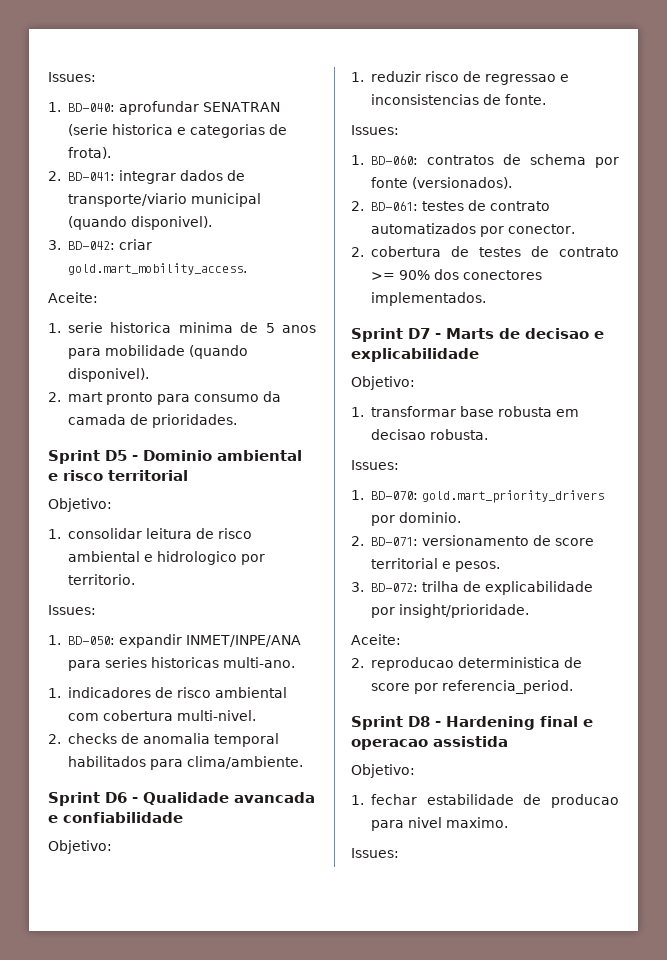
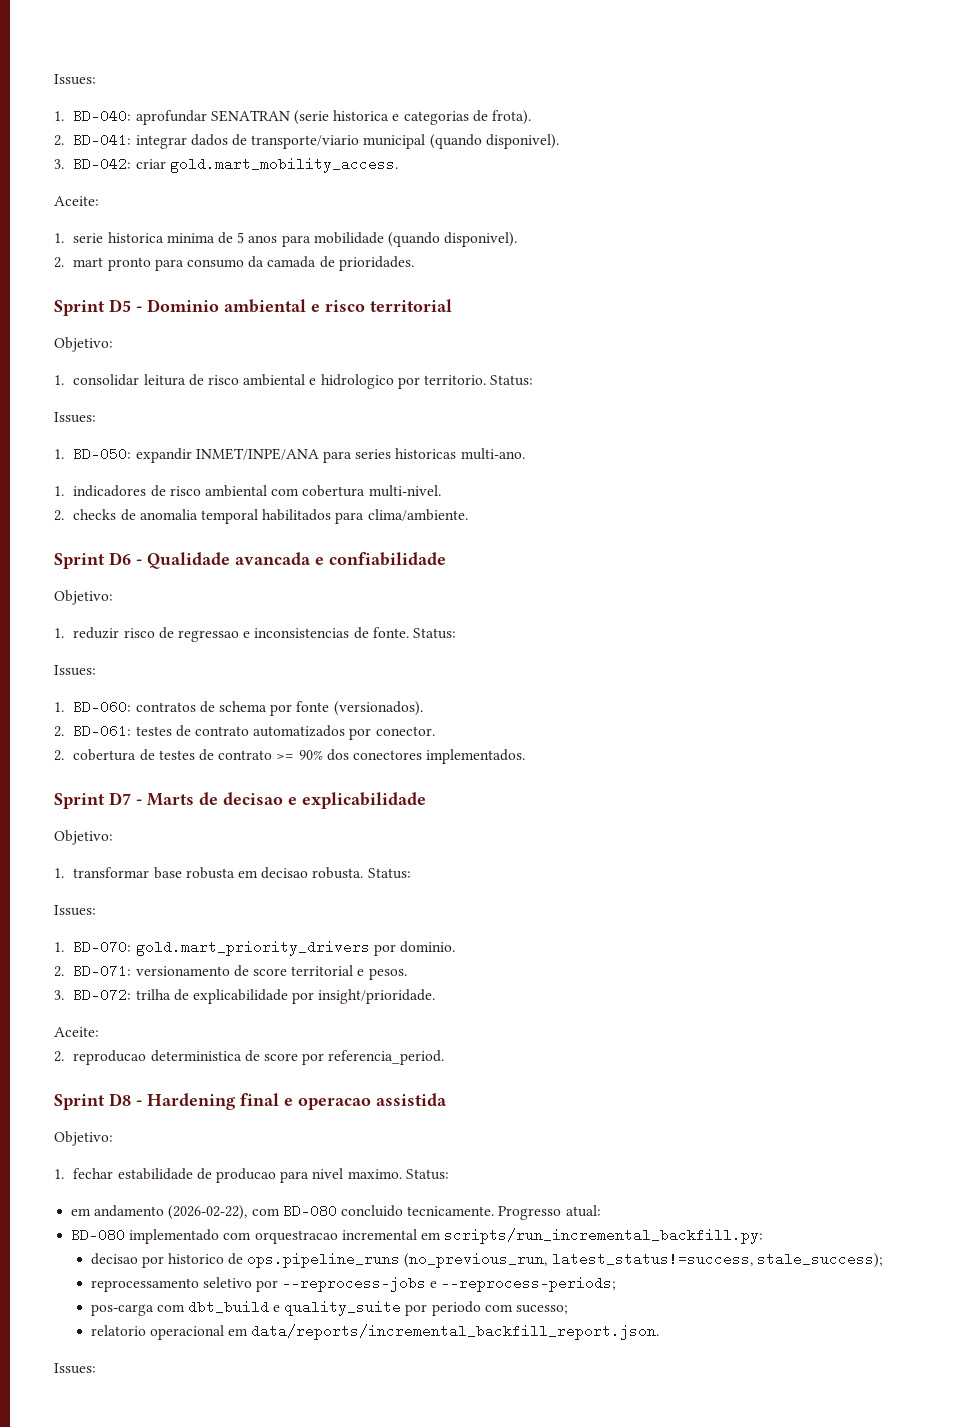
(135, 579) none -> [490,375,534,386] Status:
(546, 99) none -> [412,628,456,639] Status:
(488, 434) none -> [367,868,411,879] Status:
(508, 822) none -> [405,1169,449,1180] [71,1204,601,1220] [71,1228,764,1244] [90,1252,883,1268] [90,1276,617,1292] [90,1300,569,1316] [90,1324,660,1340] Status: // em andamento (2026-02-22), com BD-080 concluido tecnicamente. Progresso atual: // BD-080 implementado com orquestracao incremental em scripts/run_incremental_backfill.py: // decisao por historico de ops.pipeline_runs (no_previous_run, latest_status!=success, stale_success); // reprocessamento seletivo por --reprocess-jobs e --reprocess-periods; // pos-carga com dbt_build e quality_suite por periodo com sucesso; // relatorio operacional em data/reports/incremental_backfill_report.json.

